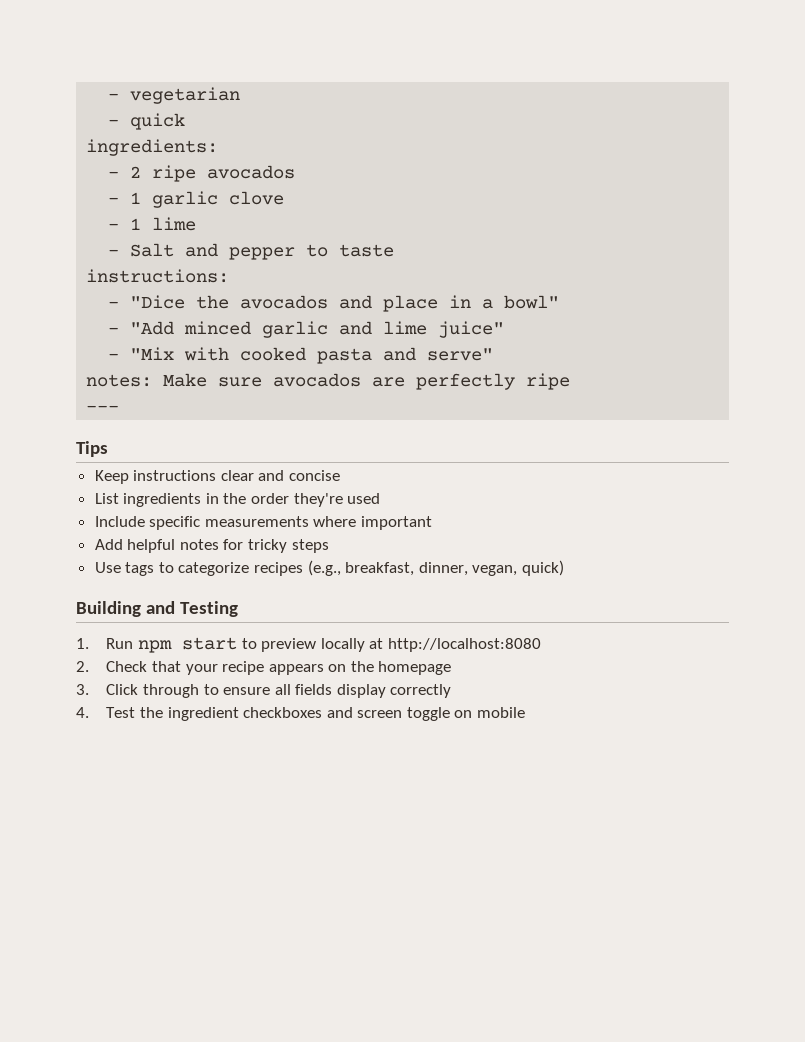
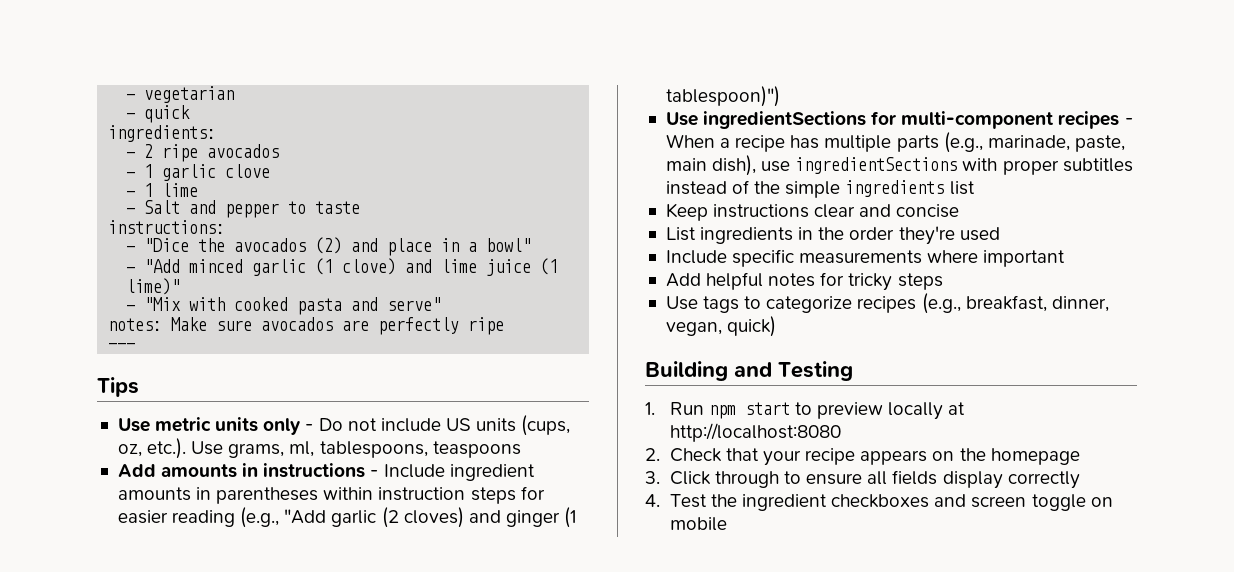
(329, 302) none -> [315,237,343,254] (2)
[339,321,505,338] and lime juice" -> [315,258,559,276] [126,278,181,295] (1 clove) and lime juice (1 lime)"
(108, 449) none -> [117,415,571,436] [117,438,521,459] [117,463,535,481] [117,486,545,504] [117,507,577,528] [665,86,780,107] [665,111,1133,129] [665,132,1125,153] [665,155,1133,176] [665,180,975,198] // Use metric units only - Do not include US units (cups, oz, etc.). Use grams, ml, tablespoons, teaspoons // Add amounts in instructions - Include ingredient amounts in parentheses within instruction steps for easier reading (e.g., "Add garlic (2 cloves) and ginger (1 tablespoon)") // Use ingredientSections for multi-component recipes - When a recipe has multiple parts (e.g., marinade, paste, main dish), use ingredientSections with proper subtitles instead of the simple ingredients list

